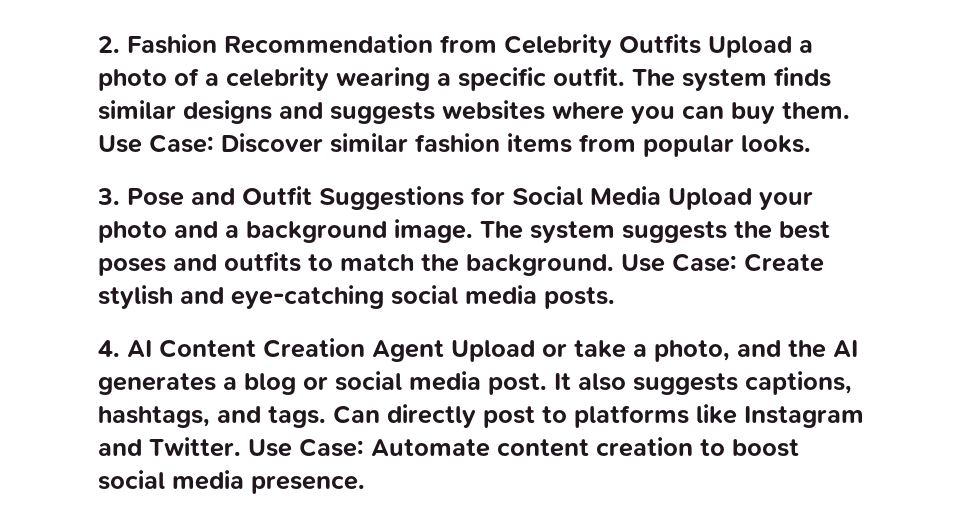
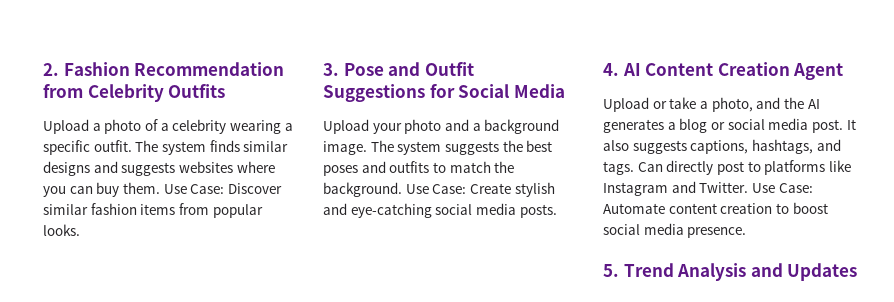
(701, 44) none -> (226, 91) //
(661, 196) none -> (565, 91) //
(444, 351) none -> (844, 71) //
(365, 484) none -> [603,263,858,281] // 5. Trend Analysis and Updates

